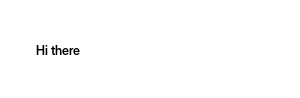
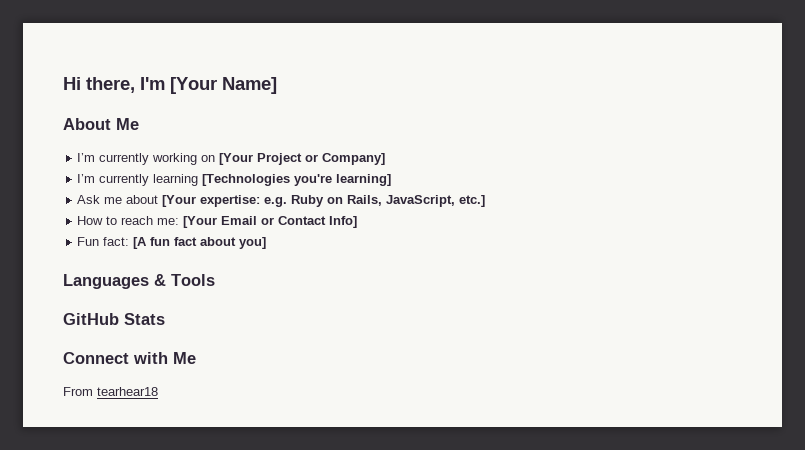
[51,45,81,55] there -> [86,77,277,94] [63,118,139,130] [77,153,386,165] [77,174,392,186] [77,195,486,207] [77,216,358,228] [77,237,267,249] [63,274,215,289] [63,313,165,325] [63,352,196,364] [63,387,158,396] there, I'm [Your Name] // About Me // I’m currently working on [Your Project or Company] // I’m currently learning [Technologies you're learning] // Ask me about [Your expertise: e.g. Ruby on Rails, JavaScript, etc.] // How to reach me: [Your Email or Contact Info] // Fun fact: [A fun fact about you] // Languages & Tools // GitHub Stats // Connect with Me // From tearhear18

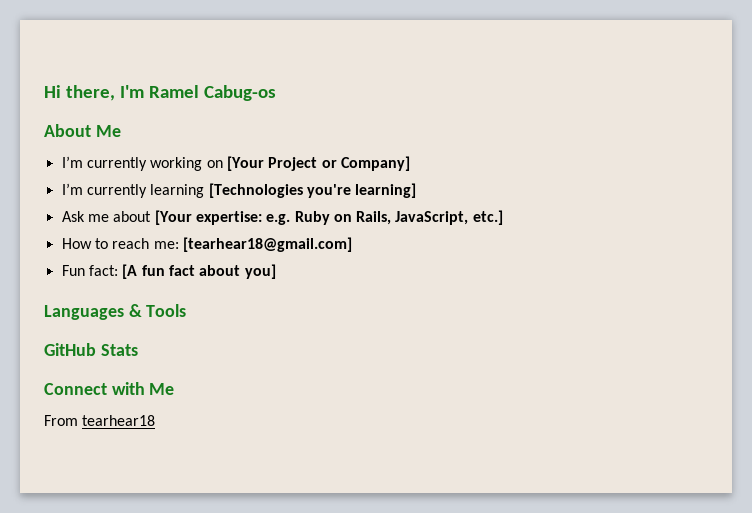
[170,77,277,94] [Your Name] -> [148,85,276,101] Ramel Cabug-os
[183,216,358,228] [Your Email or Contact Info] -> [182,237,352,252] [tearhear18@gmail.com]

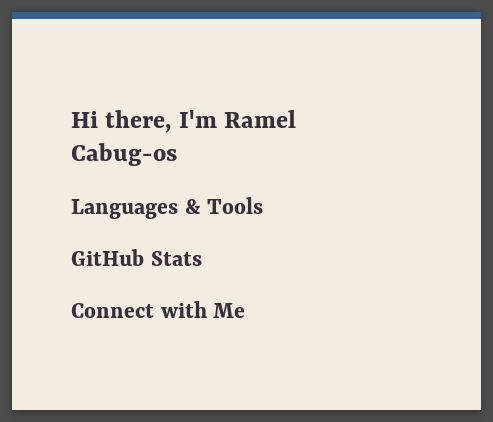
[44,124,121,137] [61,156,410,171] [61,183,417,198] [61,210,503,225] [61,237,352,252] [61,264,276,279] // About Me // I’m currently working on [Your Project or Company] // I’m currently learning [Technologies you're learning] // Ask me about [Your expertise: e.g. Ruby on Rails, JavaScript, etc.] // How to reach me: [tearhear18@gmail.com] // Fun fact: [A fun fact about you] -> (177, 154) none
[44,415,156,426] // From tearhear18 -> (246, 310) none

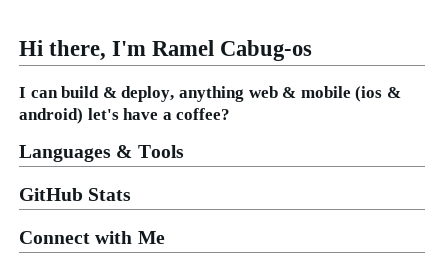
(177, 154) none -> [19,86,401,102] [19,108,231,124] // I can build & deploy, anything web & mobile (ios & android) let's have a coffee?

